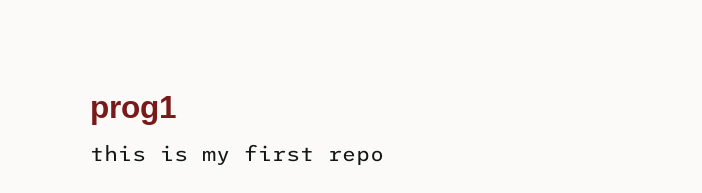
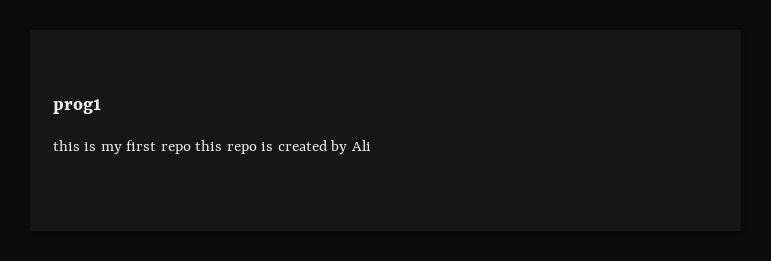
(384, 157) none -> [195,140,371,154] this repo is created by Ali

